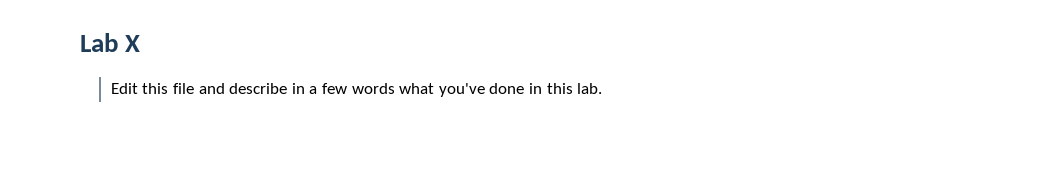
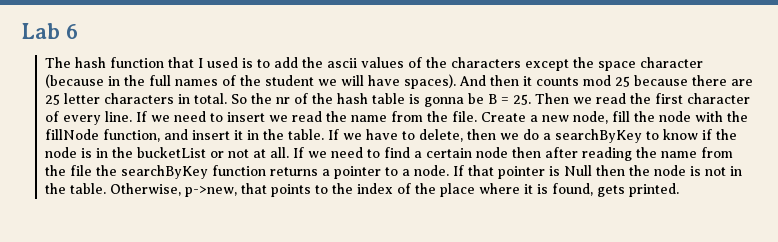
[125,35,141,52] [110,83,603,97] X // Edit this file and describe in a few words what you've done in this lab. -> [66,24,78,39] [44,57,703,71] [44,74,753,89] [44,93,750,107] [44,111,748,125] [44,129,737,143] [44,147,733,161] [44,165,742,179] [44,183,679,197] 6 // The hash function that I used is to add the ascii values of the characters except the space character (because in the full names of the student we will have spaces). And then it counts mod 25 because there are 25 letter characters in total. So the nr of the hash table is gonna be B = 25. Then we read the first character of every line. If we need to insert we read the name from the file. Create a new node, fill the node with the fillNode function, and insert it in the table. If we have to delete, then we do a searchByKey to know if the node is in the bucketList or not at all. If we need to find a certain node then after reading the name from the file the searchByKey function returns a pointer to a node. If that pointer is Null then the node is not in the table. Otherwise, p->new, that points to the index of the place where it is found, gets printed.

